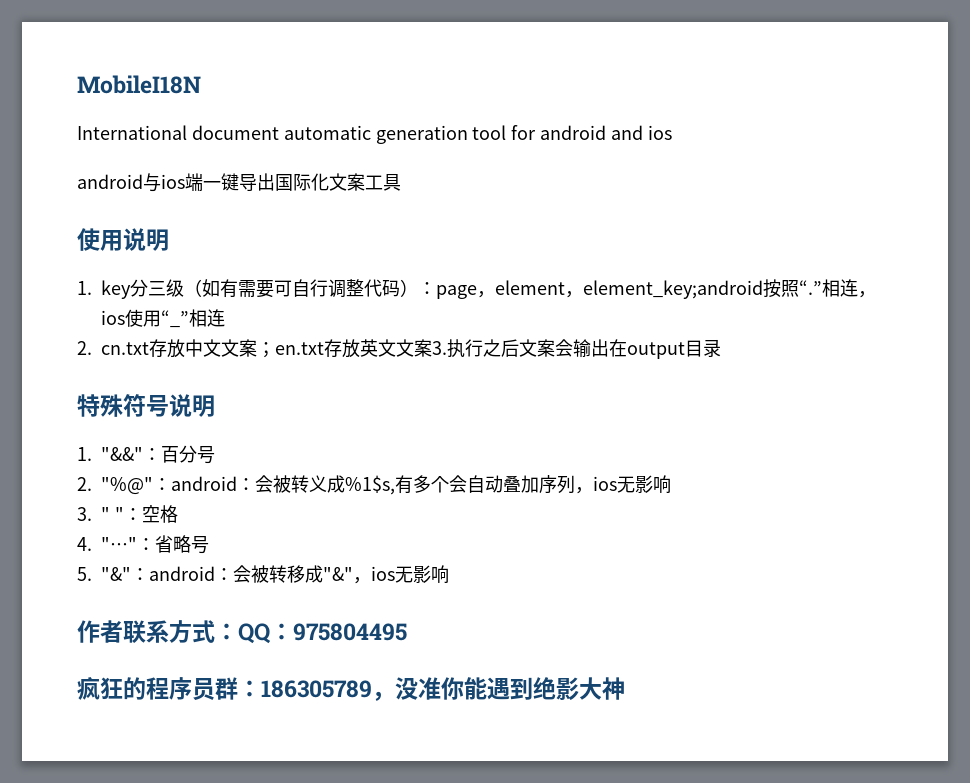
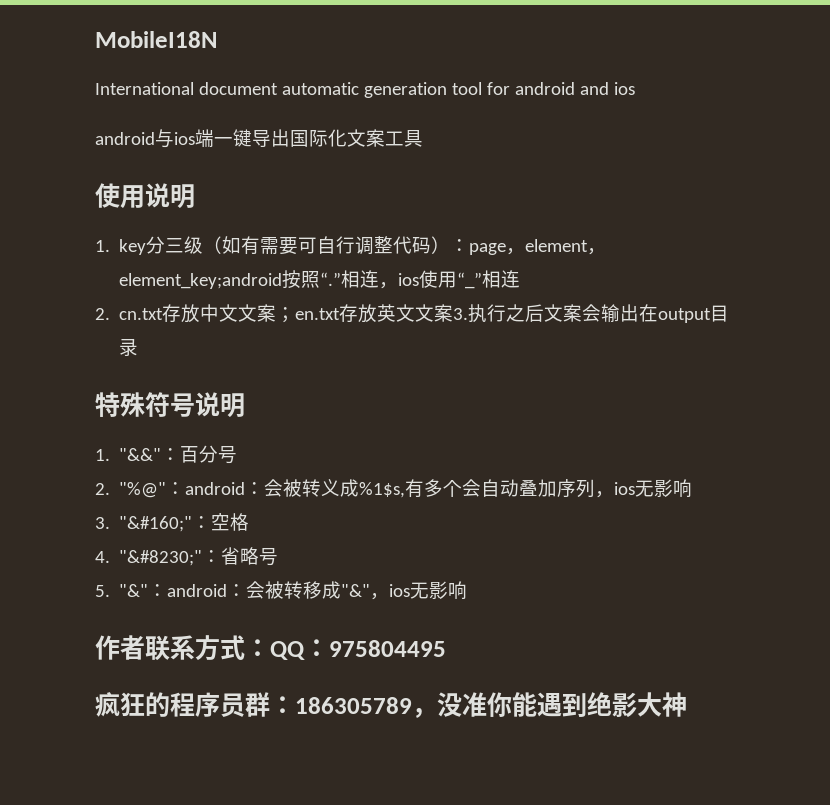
[101,507,124,521] " " -> [119,516,193,532] "&#160;"
[101,537,137,551] "…" -> [119,550,203,566] "&#8230;"

